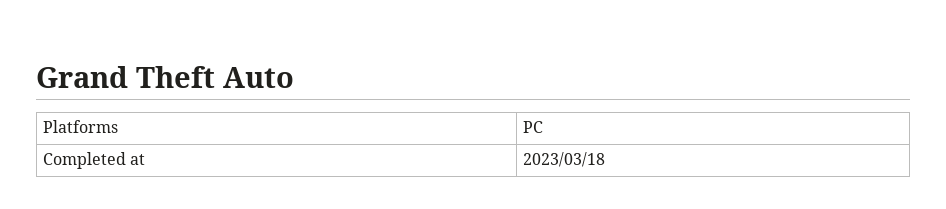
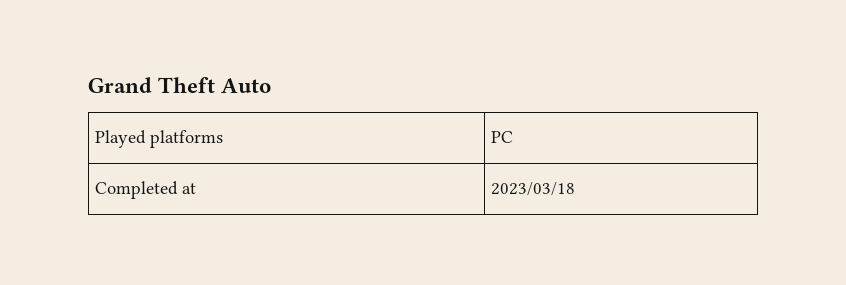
[42,120,118,133] Platforms -> [95,130,224,148] Played platforms

